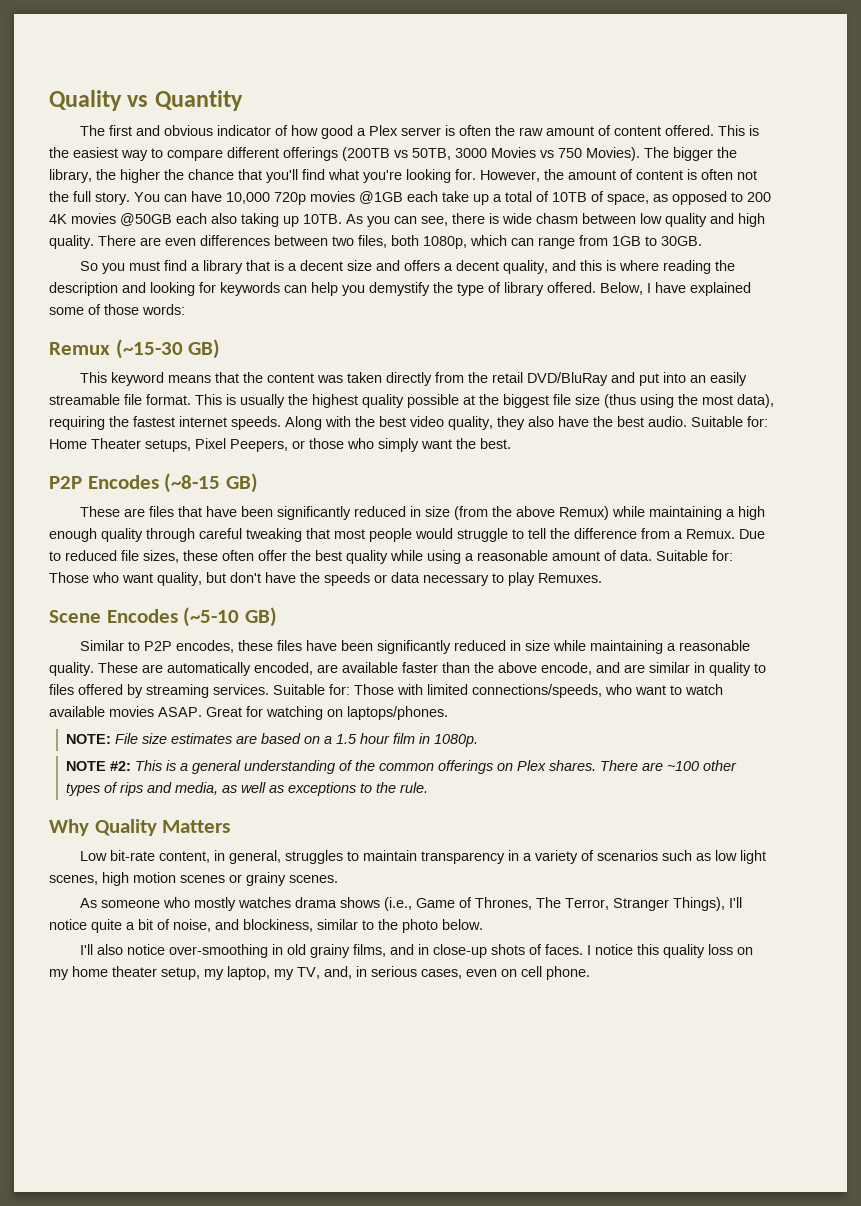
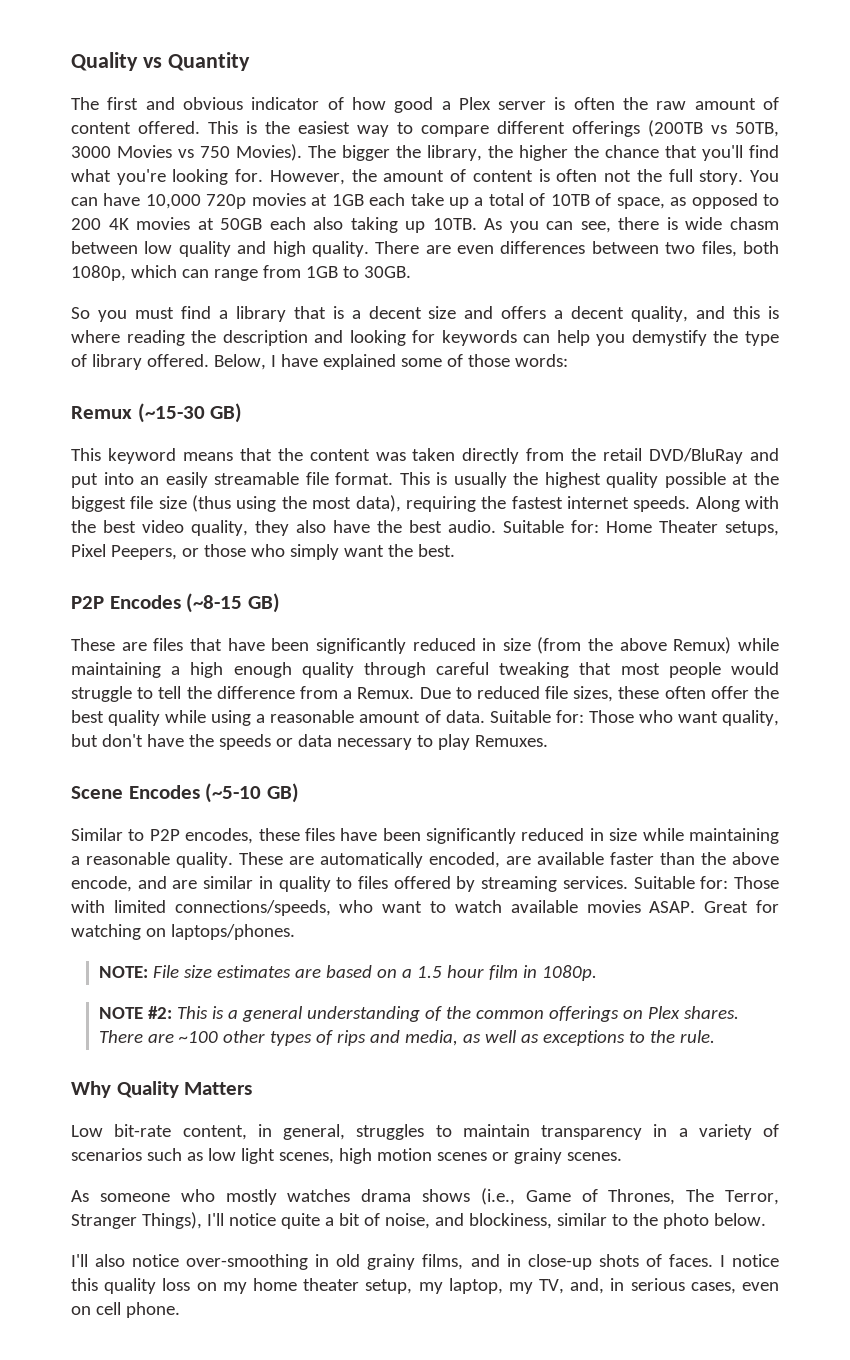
[359,191,403,204] @1GB -> [311,194,364,206] at 1GB
[120,213,172,226] @50GB -> [197,218,263,230] at 50GB

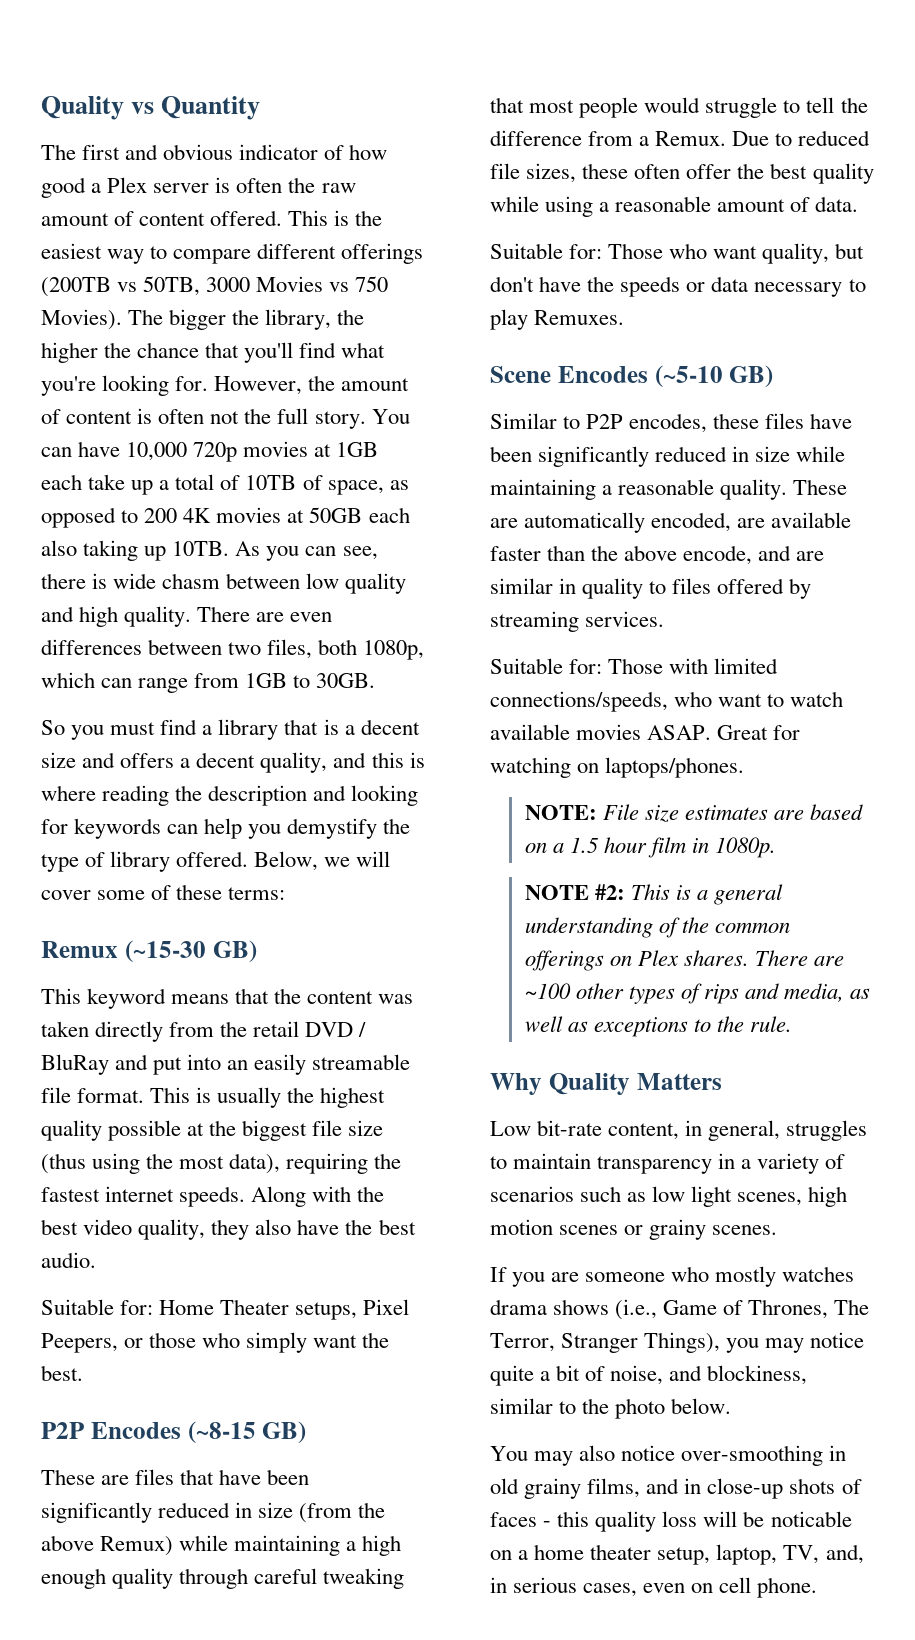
[270,354,568,370] I have explained some of those words: -> [324,851,391,867] [41,884,286,900] we will cover some of these terms:
[649,448,744,464] DVD/BluRay -> [305,1022,367,1037] [41,1054,109,1075] DVD / BluRay
(496, 526) none -> (96, 1260) //
(485, 716) none -> (859, 204) //
(628, 882) none -> (665, 619) //
[71,1190,89,1202] As -> [490,1267,580,1287] If you are
[206,1213,224,1226] I'll -> [726,1338,805,1353] you may
[71,1254,88,1267] I'll -> [490,1446,574,1466] You may
[668,1254,780,1267] [71,1278,533,1294] faces. I notice this quality loss on my home theater setup, my laptop, my -> [490,1511,852,1532] [490,1544,778,1565] faces - this quality loss will be noticable on a home theater setup, laptop,

